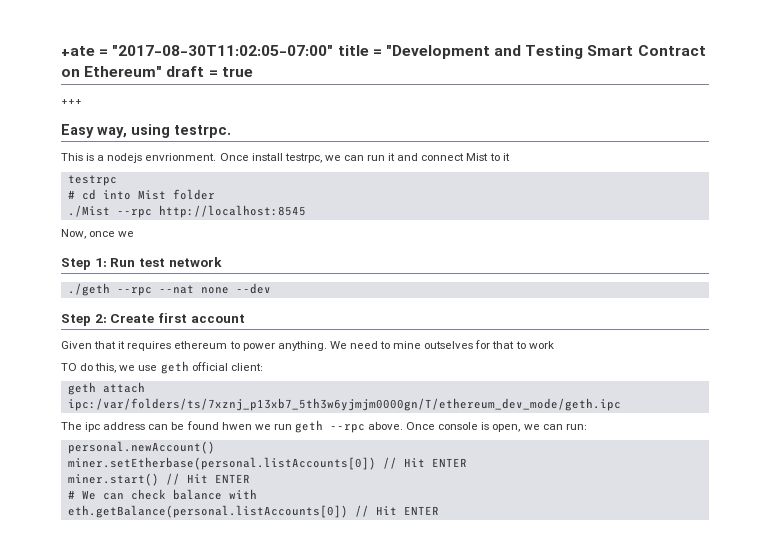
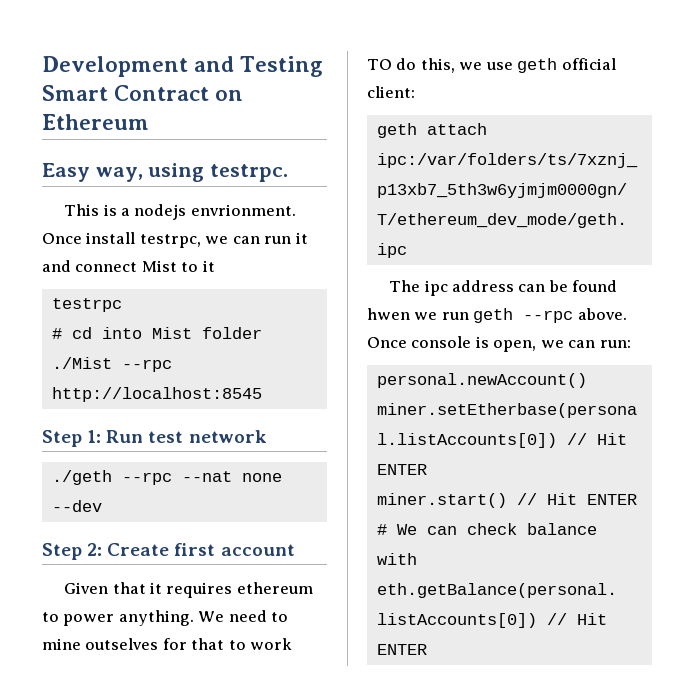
[61,45,490,59] +ate = "2017-08-30T11:02:05-07:00" title = "Development -> [42,56,188,77] Development
[84,66,253,77] [61,99,82,104] Ethereum" draft = true // +++ -> [42,114,149,130] Ethereum
[61,229,135,239] // Now, once we -> (262, 394) none

